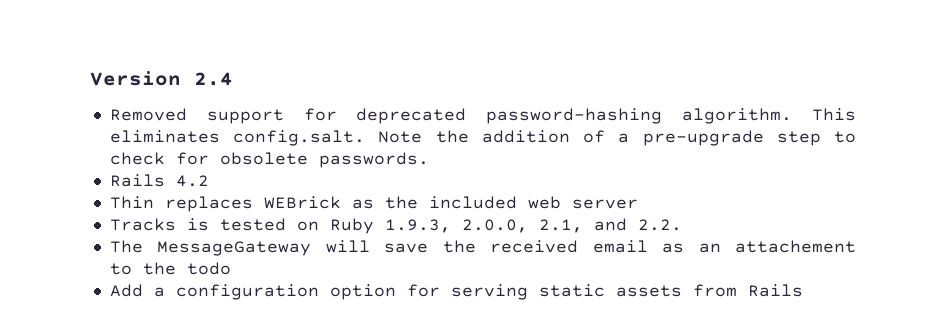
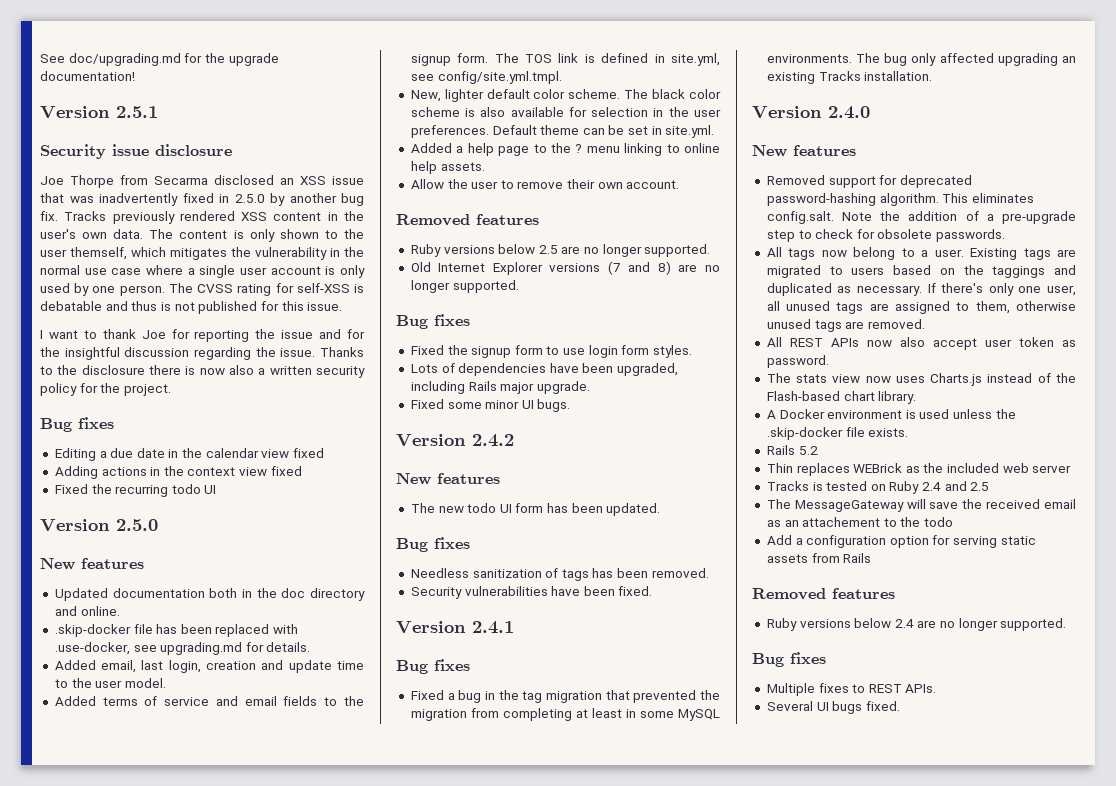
[90,71,233,86] Version 2.4 -> [40,53,279,66] [40,71,135,81] [40,106,158,118] [40,144,232,159] [40,175,364,188] [40,193,364,206] [40,211,364,224] [40,229,364,242] [40,247,364,260] [40,265,365,278] [40,283,364,296] [40,301,343,314] [40,329,365,342] [40,347,364,360] [40,365,366,378] [40,383,171,396] [40,417,114,432] [54,448,325,461] [54,466,302,479] [54,484,217,497] [40,519,158,531] [40,558,144,570] [54,588,365,601] [54,606,120,616] [54,624,299,637] [54,642,311,655] [54,660,364,673] [54,678,166,688] [54,696,364,706] [410,53,720,66] [410,71,562,84] [410,89,721,102] [410,107,721,117] [410,125,715,138] [410,143,720,156] [410,161,485,174] [410,179,680,189] [396,214,539,226] [410,244,711,257] [410,261,720,275] [410,280,519,293] [396,314,470,329] [410,345,693,358] [410,363,679,376] [410,381,590,394] [410,399,571,412] [396,434,514,447] [396,473,500,485] [410,503,661,516] [396,537,470,552] [410,568,709,581] [410,586,653,599] [396,621,514,634] [396,659,470,674] [410,690,720,703] [410,708,720,721] [766,53,1076,66] [766,71,933,84] [752,106,870,119] [752,145,856,157] See doc/upgrading.md for the upgrade documentation! // Version 2.5.1 // Security issue disclosure // Joe Thorpe from Secarma disclosed an XSS issue that was inadvertently fixed in 2.5.0 by another bug fix. Tracks previously rendered XSS content in the user's own data. The content is only shown to the user themself, which mitigates the vulnerability in the normal use case where a single user account is only used by one person. The CVSS rating for self-XSS is debatable and thus is not published for this issue. // I want to thank Joe for reporting the issue and for the insightful discussion regarding the issue. Thanks to the disclosure there is now also a written security policy for the project. // Bug fixes // Editing a due date in the calendar view fixed // Adding actions in the context view fixed // Fixed the recurring todo UI // Version 2.5.0 // New features // Updated documentation both in the doc directory and online. // .skip-docker file has been replaced with .use-docker, see upgrading.md for details. // Added email, last login, creation and update time to the user model. // Added terms of service and email fields to the signup form. The TOS link is defined in site.yml, see config/site.yml.tmpl. // New, lighter default color scheme. The black color scheme is also available for selection in the user preferences. Default theme can be set in site.yml. // Added a help page to the ? menu linking to online help assets. // Allow the user to remove their own account. // Removed features // Ruby versions below 2.5 are no longer supported. // Old Internet Explorer versions (7 and 8) are no longer supported. // Bug fixes // Fixed the signup form to use login form styles. // Lots of dependencies have been upgraded, including Rails major upgrade. // Fixed some minor UI bugs. // Version 2.4.2 // New features // The new todo UI form has been updated. // Bug fixes // Needless sanitization of tags has been removed. // Security vulnerabilities have been fixed. // Version 2.4.1 // Bug fixes // Fixed a bug in the tag migration that prevented the migration from completing at least in some MySQL environments. The bug only affected upgrading an existing Tracks installation. // Version 2.4.0 // New features
[109,174,209,187] // Rails 4.2 -> [766,247,1076,260] [766,265,1076,278] [766,283,1076,296] [766,301,1076,314] [766,319,925,332] [766,337,1076,350] [766,355,829,368] [766,373,1076,386] [766,391,917,404] [766,409,1016,419] [766,427,909,440] [766,445,818,455] // All tags now belong to a user. Existing tags are migrated to users based on the taggings and duplicated as necessary. If there's only one user, all unused tags are assigned to them, otherwise unused tags are removed. // All REST APIs now also accept user token as password. // The stats view now uses Charts.js instead of the Flash-based chart library. // A Docker environment is used unless the .skip-docker file exists. // Rails 5.2
[384,218,682,233] 1.9.3, 2.0.0, 2.1, and 2.2. -> [922,481,990,491] 2.4 and 2.5
(803, 290) none -> [752,588,895,600] [766,618,1067,631] [752,652,826,667] [766,683,937,696] [766,701,900,714] // Removed features // Ruby versions below 2.4 are no longer supported. // Bug fixes // Multiple fixes to REST APIs. // Several UI bugs fixed.

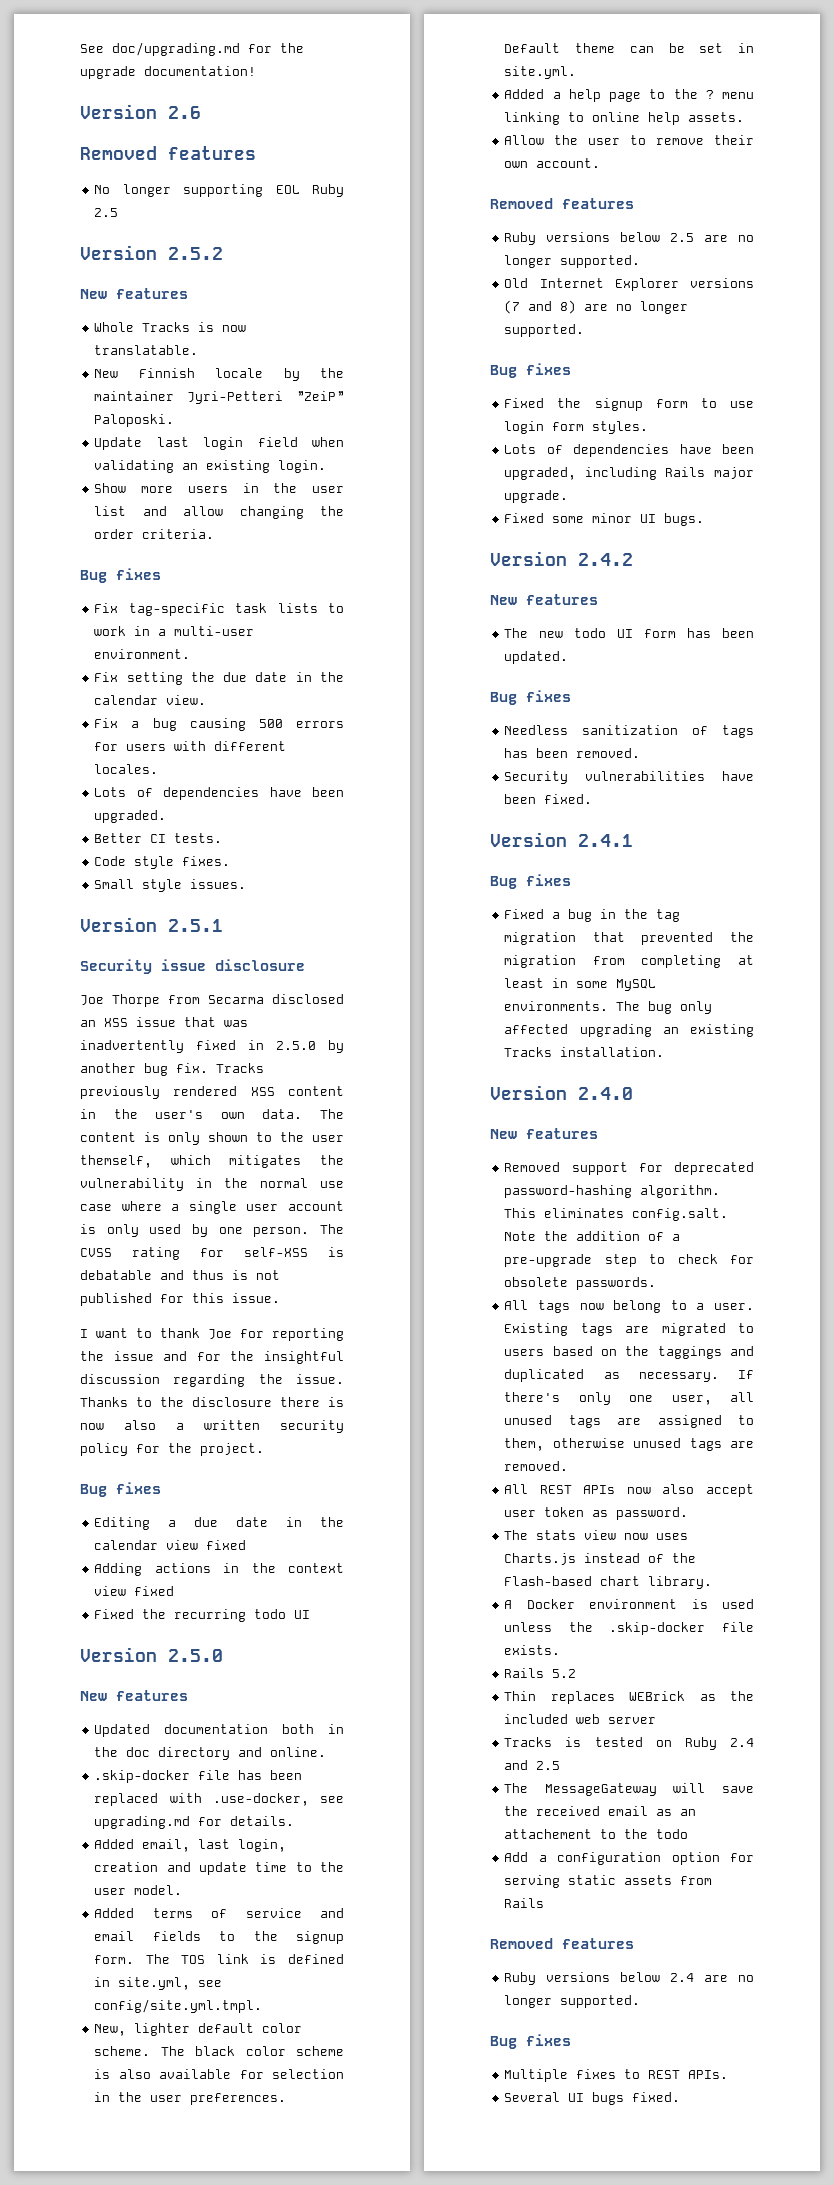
(135, 76) none -> [80,104,201,119] [80,146,256,160] [94,184,344,197] [94,208,119,217] [80,245,223,260] [80,288,188,299] [94,322,247,332] [94,345,199,355] [94,368,344,381] [94,391,344,404] [94,414,175,427] [94,437,344,450] [94,460,327,473] [94,483,344,493] [94,506,344,519] [94,529,215,539] [80,568,161,583] [94,603,344,616] [94,626,255,636] [94,649,191,659] [94,672,344,685] [94,695,207,705] [94,718,344,731] [94,741,287,751] [94,764,159,774] [94,787,344,800] [94,810,167,823] [94,833,223,843] [94,856,231,869] [94,879,247,892] // Version 2.6 // Removed features // No longer supporting EOL Ruby 2.5 // Version 2.5.2 // New features // Whole Tracks is now translatable. // New Finnish locale by the maintainer Jyri-Petteri ”ZeiP” Paloposki. // Update last login field when validating an existing login. // Show more users in the user list and allow changing the order criteria. // Bug fixes // Fix tag-specific task lists to work in a multi-user environment. // Fix setting the due date in the calendar view. // Fix a bug causing 500 errors for users with different locales. // Lots of dependencies have been upgraded. // Better CI tests. // Code style fixes. // Small style issues.

